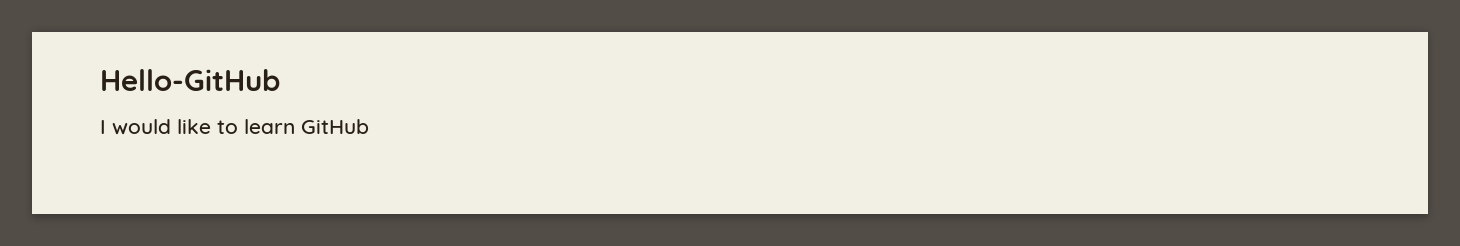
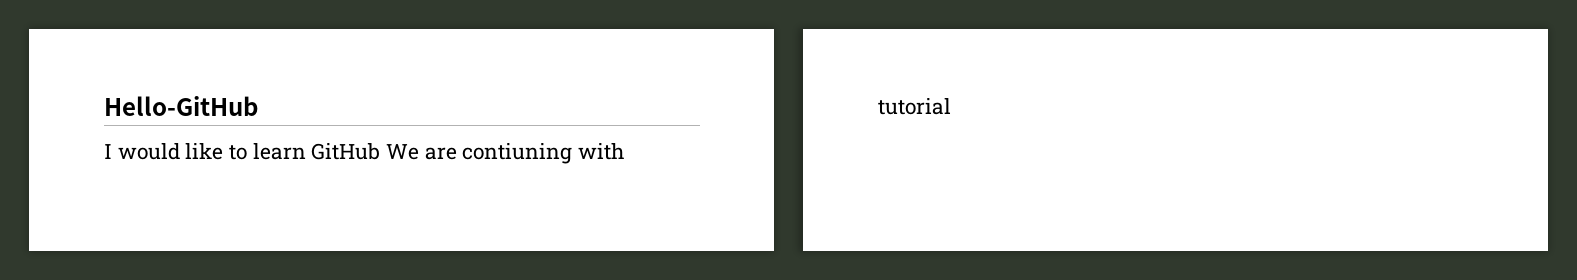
(369, 126) none -> [386,143,625,164] [878,98,951,115] We are contiuning with tutorial

